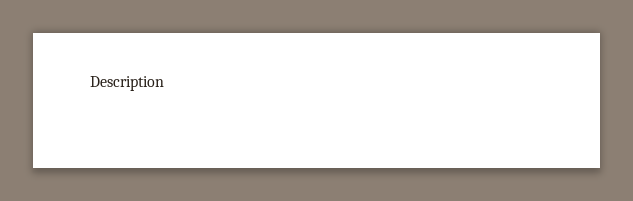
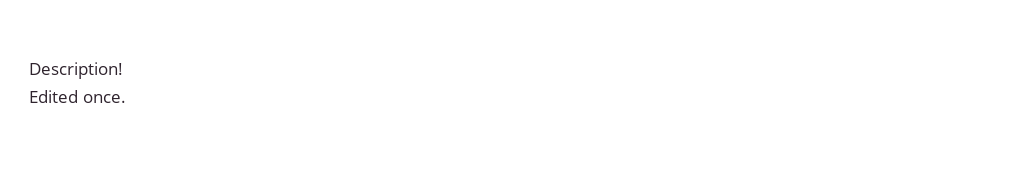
[90,76,164,91] Description -> [29,62,123,79] [29,90,126,103] Description! // Edited once.

